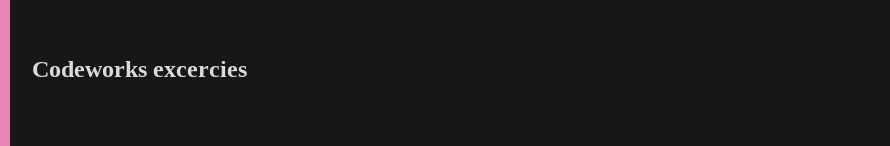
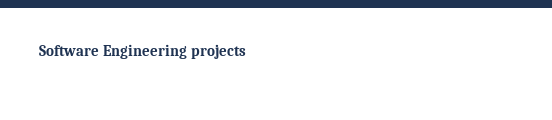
[32,61,248,77] Codeworks excercies -> [39,44,247,59] Software Engineering projects

